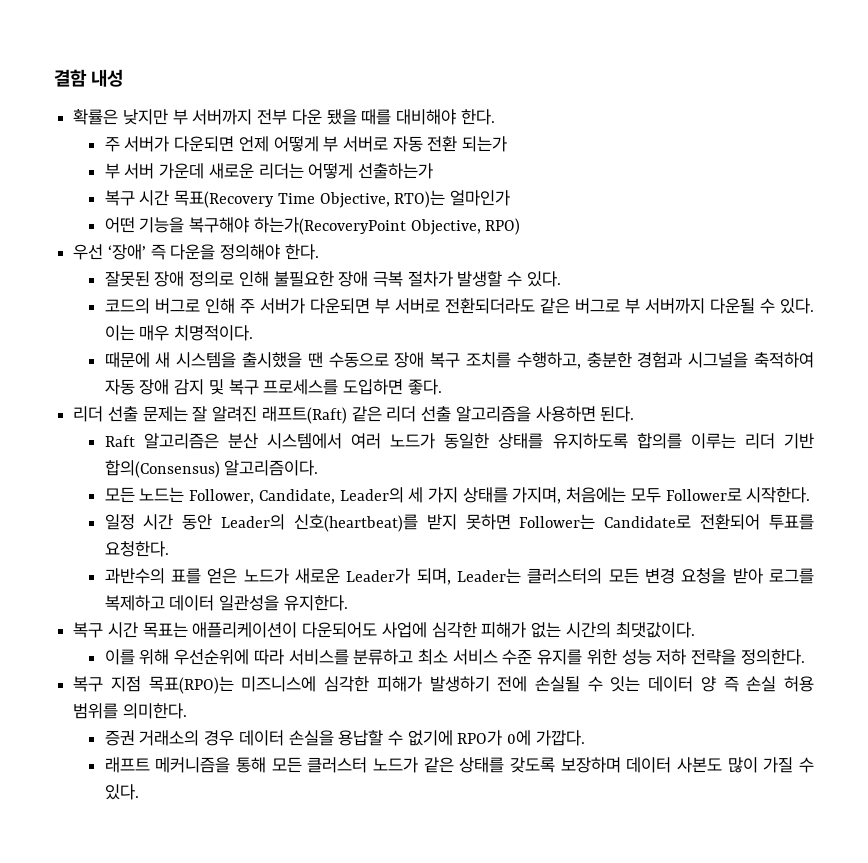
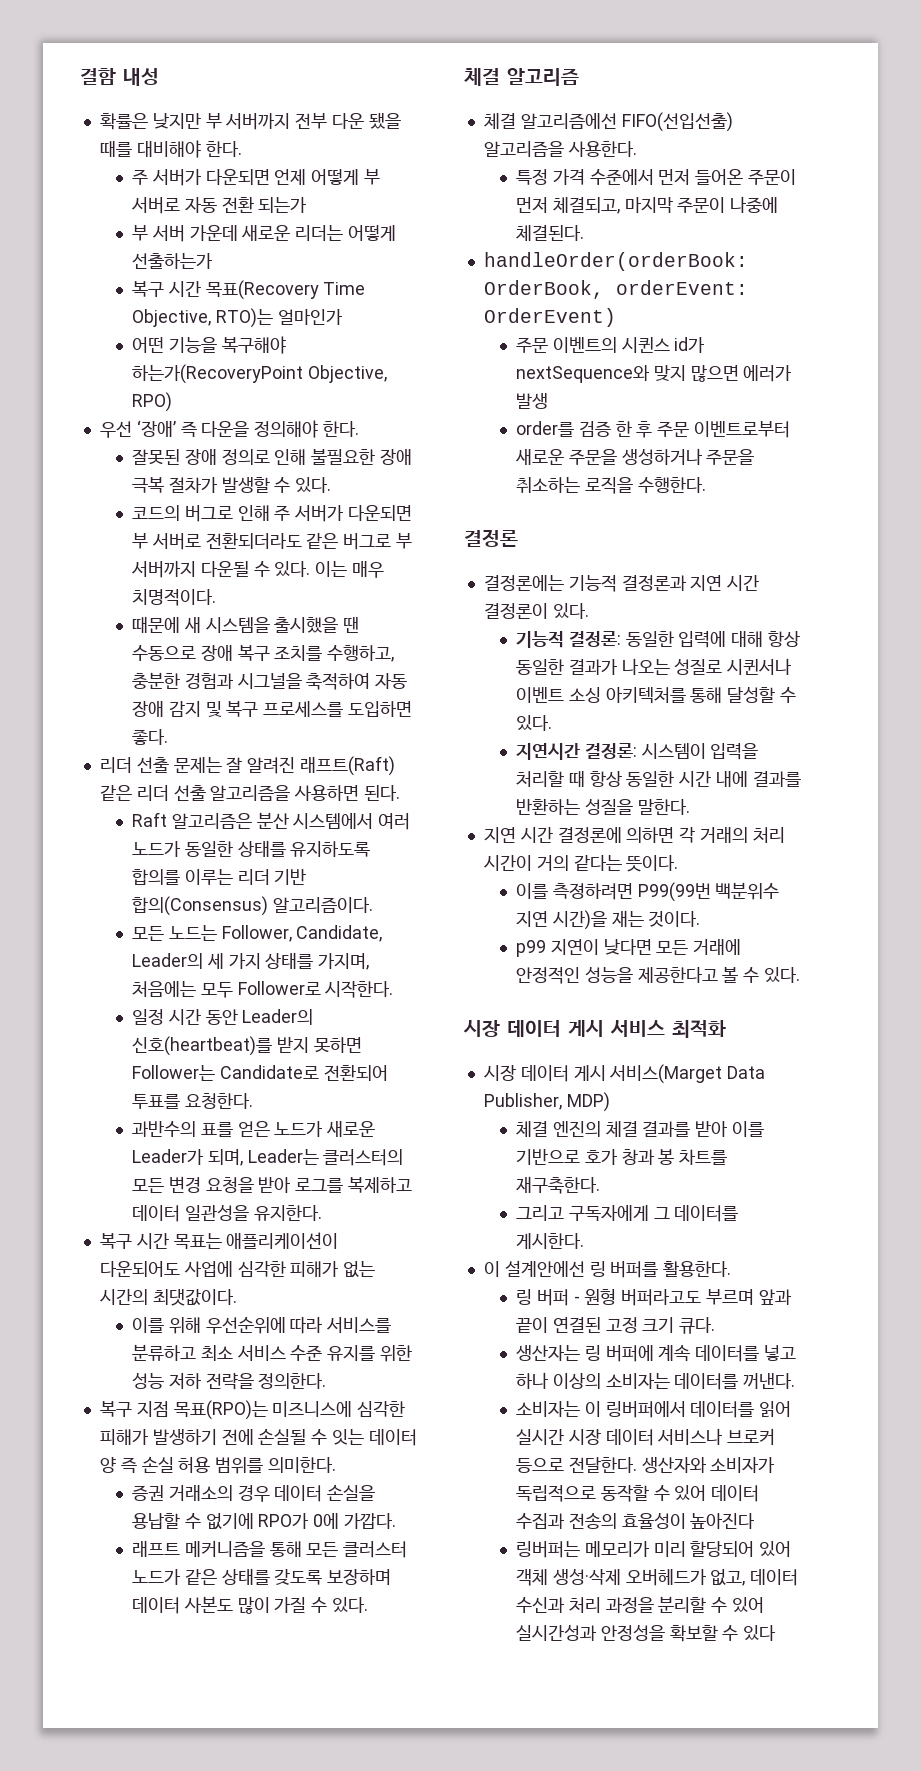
(139, 792) none -> [464,68,579,86] [483,112,733,132] [483,141,637,157] [515,169,797,185] [515,196,779,214] [515,225,584,241] [483,252,748,271] [483,280,748,299] [483,308,616,327] [515,337,706,353] [515,365,793,383] [515,393,548,409] [515,421,791,438] [514,448,755,465] [515,477,706,494] [464,529,518,547] [483,575,760,592] [483,603,589,619] [515,631,801,648] [515,658,793,675] [515,687,797,704] [515,715,552,731] [515,743,759,760] [515,770,802,787] [515,798,690,815] [483,827,785,843] [483,855,679,872] [515,882,780,902] [515,910,701,930] [515,939,742,957] [515,967,801,984] [463,1020,726,1038] [483,1064,766,1084] [483,1092,610,1112] [515,1121,765,1137] [515,1149,728,1165] [515,1176,600,1194] [515,1205,739,1222] [515,1233,584,1249] [483,1260,732,1278] [515,1289,793,1306] [515,1317,716,1334] [515,1344,797,1362] [515,1372,796,1390] [515,1401,792,1418] [515,1428,776,1446] [515,1457,776,1473] [515,1484,760,1502] [515,1513,756,1529] [515,1541,792,1558] [515,1569,799,1586] [515,1596,765,1613] [515,1625,777,1642] // 체결 알고리즘 // 체결 알고리즘에선 FIFO(선입선출) 알고리즘을 사용한다. // 특정 가격 수준에서 먼저 들어온 주문이 먼저 체결되고, 마지막 주문이 나중에 체결된다. // handleOrder(orderBook: OrderBook, orderEvent: OrderEvent) // 주문 이벤트의 시퀸스 id가 nextSequence와 맞지 많으면 에러가 발생 // order를 검증 한 후 주문 이벤트로부터 새로운 주문을 생성하거나 주문을 취소하는 로직을 수행한다. // 결정론 // 결정론에는 기능적 결정론과 지연 시간 결정론이 있다. // 기능적 결정론: 동일한 입력에 대해 항상 동일한 결과가 나오는 성질로 시퀸서나 이벤트 소싱 아키텍처를 통해 달성할 수 있다. // 지연시간 결정론: 시스템이 입력을 처리할 때 항상 동일한 시간 내에 결과를 반환하는 성질을 말한다. // 지연 시간 결정론에 의하면 각 거래의 처리 시간이 거의 같다는 뜻이다. // 이를 측졍하려면 P99(99번 백분위수 지연 시간)을 재는 것이다. // p99 지연이 낮다면 모든 거래에 안정적인 성능을 제공한다고 볼 수 있다. // 시장 데이터 게시 서비스 최적화 // 시장 데이터 게시 서비스(Marget Data Publisher, MDP) // 체결 엔진의 체결 결과를 받아 이를 기반으로 호가 창과 봉 차트를 재구축한다. // 그리고 구독자에게 그 데이터를 게시한다. // 이 설계안에선 링 버퍼를 활용한다. // 링 버퍼 - 원형 버퍼라고도 부르며 앞과 끝이 연결된 고정 크기 큐다. // 생산자는 링 버퍼에 계속 데이터를 넣고 하나 이상의 소비자는 데이터를 꺼낸다. // 소비자는 이 링버퍼에서 데이터를 읽어 실시간 시장 데이터 서비스나 브로커 등으로 전달한다. 생산자와 소비자가 독립적으로 동작할 수 있어 데이터 수집과 전송의 효율성이 높아진다 // 링버퍼는 메모리가 미리 할당되어 있어 객체 생성·삭제 오버헤드가 없고, 데이터 수신과 처리 과정을 분리할 수 있어 실시간성과 안정성을 확보할 수 있다

